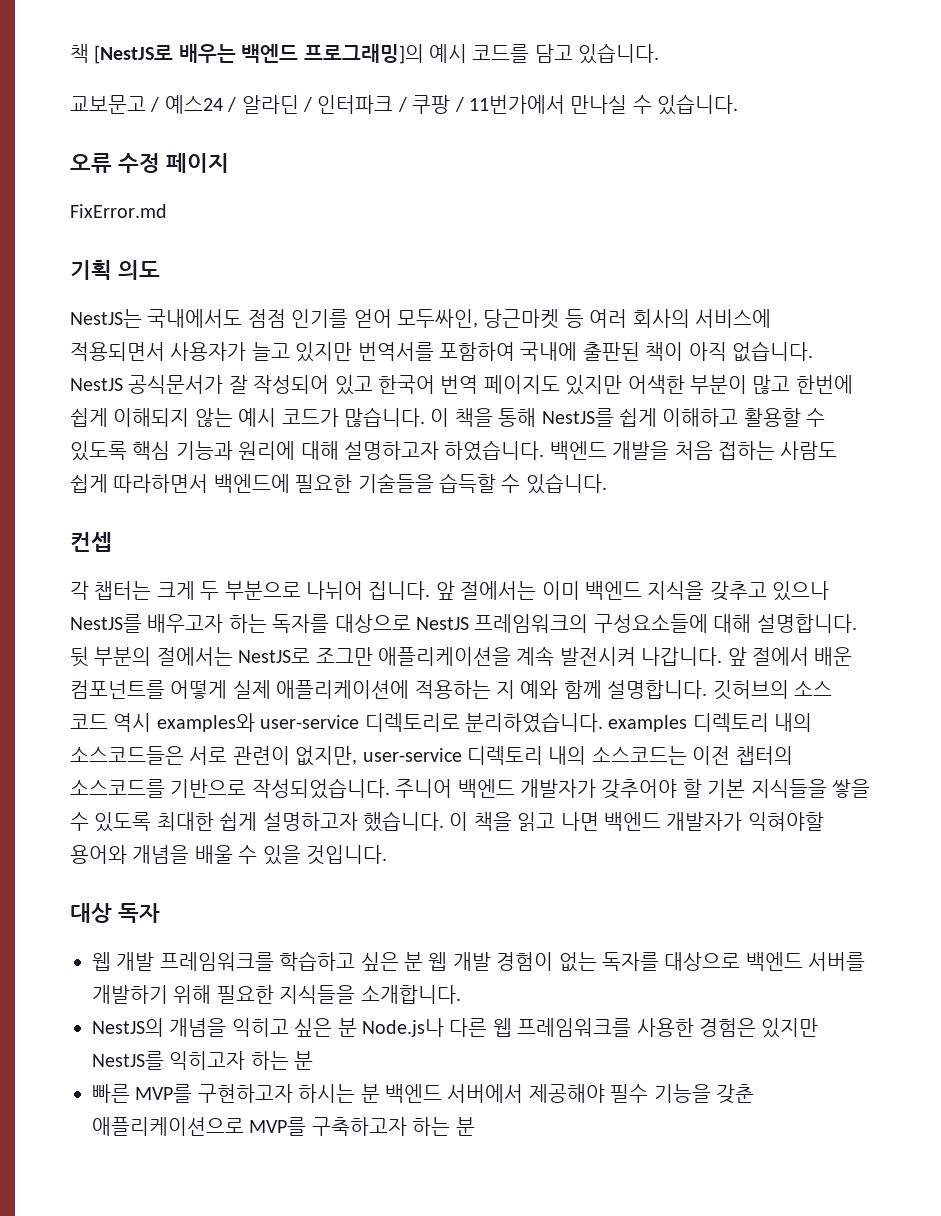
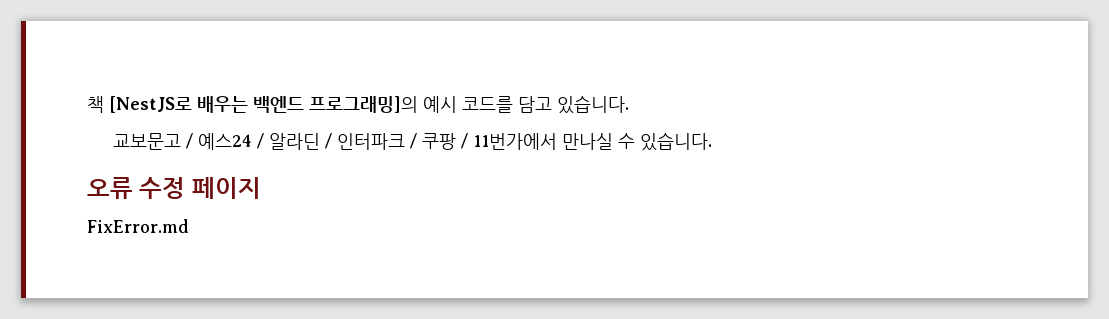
[70,260,160,280] [70,309,771,329] [70,341,813,362] [70,375,853,395] [70,407,826,427] [70,440,838,461] [70,473,607,494] [70,532,112,552] [70,581,830,601] [70,614,857,633] [70,646,853,667] [70,680,832,700] [70,712,813,733] [70,746,793,766] [70,778,870,799] [70,811,824,832] [70,845,387,865] [70,903,160,923] [92,951,866,972] [92,985,461,1004] [92,1018,819,1038] [92,1051,314,1070] [92,1084,754,1104] [92,1117,475,1136] // 기획 의도 // NestJS는 국내에서도 점점 인기를 얻어 모두싸인, 당근마켓 등 여러 회사의 서비스에 적용되면서 사용자가 늘고 있지만 번역서를 포함하여 국내에 출판된 책이 아직 없습니다. NestJS 공식문서가 잘 작성되어 있고 한국어 번역 페이지도 있지만 어색한 부분이 많고 한번에 쉽게 이해되지 않는 예시 코드가 많습니다. 이 책을 통해 NestJS를 쉽게 이해하고 활용할 수 있도록 핵심 기능과 원리에 대해 설명하고자 하였습니다. 백엔드 개발을 처음 접하는 사람도 쉽게 따라하면서 백엔드에 필요한 기술들을 습득할 수 있습니다. // 컨셉 // 각 챕터는 크게 두 부분으로 나뉘어 집니다. 앞 절에서는 이미 백엔드 지식을 갖추고 있으나 NestJS를 배우고자 하는 독자를 대상으로 NestJS 프레임워크의 구성요소들에 대해 설명합니다. 뒷 부분의 절에서는 NestJS로 조그만 애플리케이션을 계속 발전시켜 나갑니다. 앞 절에서 배운 컴포넌트를 어떻게 실제 애플리케이션에 적용하는 지 예와 함께 설명합니다. 깃허브의 소스 코드 역시 examples와 user-service 디렉토리로 분리하였습니다. examples 디렉토리 내의 소스코드들은 서로 관련이 없지만, user-service 디렉토리 내의 소스코드는 이전 챕터의 소스코드를 기반으로 작성되었습니다. 주니어 백엔드 개발자가 갖추어야 할 기본 지식들을 쌓을 수 있도록 최대한 쉽게 설명하고자 했습니다. 이 책을 읽고 나면 백엔드 개발자가 익혀야할 용어와 개념을 배울 수 있을 것입니다. // 대상 독자 // 웹 개발 프레임워크를 학습하고 싶은 분 웹 개발 경험이 없는 독자를 대상으로 백엔드 서버를 개발하기 위해 필요한 지식들을 소개합니다. // NestJS의 개념을 익히고 싶은 분 Node.js나 다른 웹 프레임워크를 사용한 경험은 있지만 NestJS를 익히고자 하는 분 // 빠른 MVP를 구현하고자 하시는 분 백엔드 서버에서 제공해야 필수 기능을 갖춘 애플리케이션으로 MVP를 구축하고자 하는 분 -> (189, 226) none

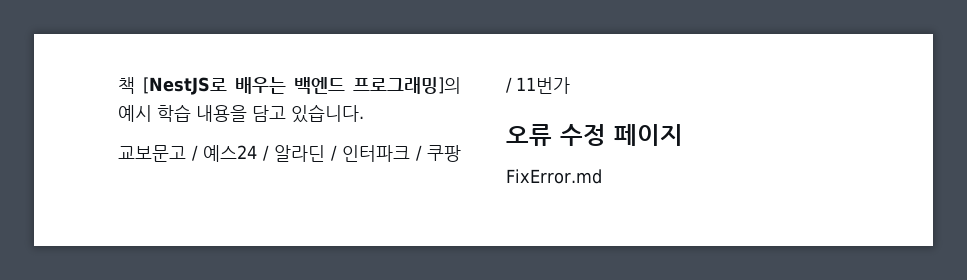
[462,96,513,113] 코드를 -> [157,104,247,122] 학습 내용을
[472,132,712,151] 11번가에서 만나실 수 있습니다. -> [516,77,570,94] 11번가

